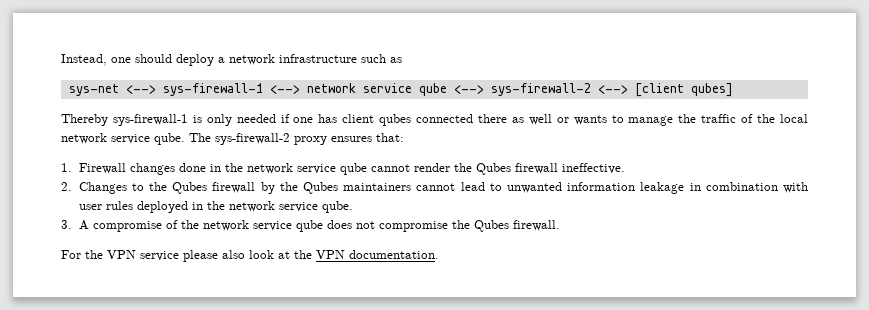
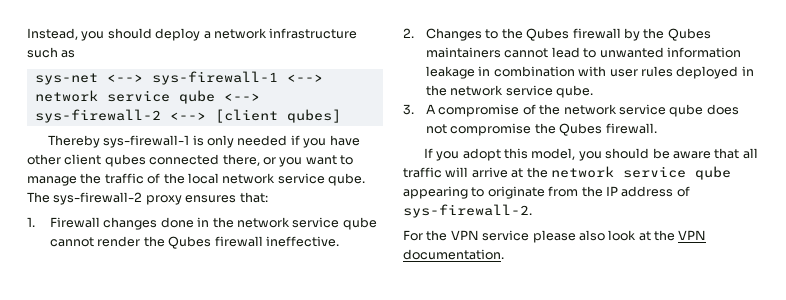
[111,57,131,63] one -> [81,31,105,41] you
[293,114,607,126] one has client qubes connected there as well or wants -> [303,135,360,148] [27,154,337,167] you have other client qubes connected there, or you want
(560, 225) none -> [423,148,758,161] [403,166,731,180] [403,186,690,199] [403,204,532,218] // If you adopt this model, you should be aware that all traffic will arrive at the network service qube appearing to originate from the IP address of sys-firewall-2.

